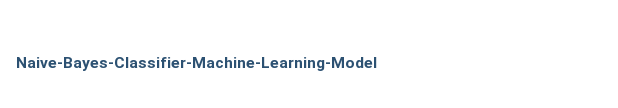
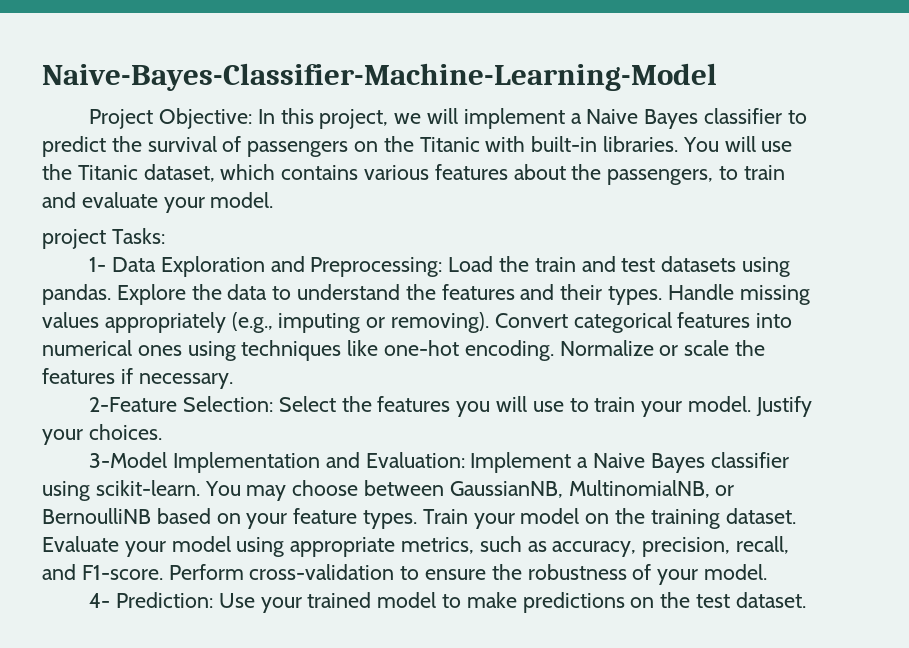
(377, 64) none -> [89,108,807,129] [42,136,793,157] [42,164,785,185] [42,192,274,213] [42,228,165,249] [89,256,791,277] [42,284,810,305] [42,312,793,333] [42,340,766,361] [42,368,233,389] [89,396,812,417] [42,424,162,445] [89,452,789,473] [42,480,735,501] [42,508,796,529] [42,536,790,557] [42,564,768,585] [89,592,806,613] // Project Objective: In this project, we will implement a Naive Bayes classifier to predict the survival of passengers on the Titanic with built-in libraries. You will use the Titanic dataset, which contains various features about the passengers, to train and evaluate your model. // project Tasks: // 1- Data Exploration and Preprocessing: Load the train and test datasets using pandas. Explore the data to understand the features and their types. Handle missing values appropriately (e.g., imputing or removing). Convert categorical features into numerical ones using techniques like one-hot encoding. Normalize or scale the features if necessary. // 2-Feature Selection: Select the features you will use to train your model. Justify your choices. // 3-Model Implementation and Evaluation: Implement a Naive Bayes classifier using scikit-learn. You may choose between GaussianNB, MultinomialNB, or BernoulliNB based on your feature types. Train your model on the training dataset. Evaluate your model using appropriate metrics, such as accuracy, precision, recall, and F1-score. Perform cross-validation to ensure the robustness of your model. // 4- Prediction: Use your trained model to make predictions on the test dataset.

